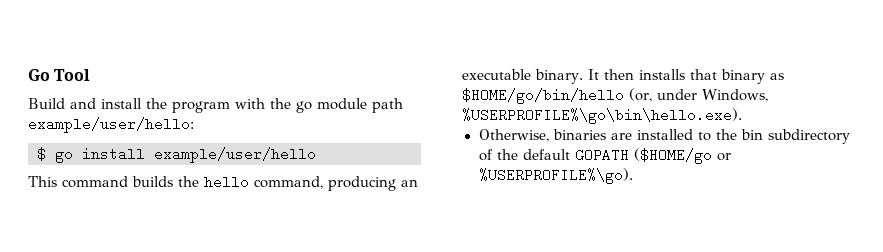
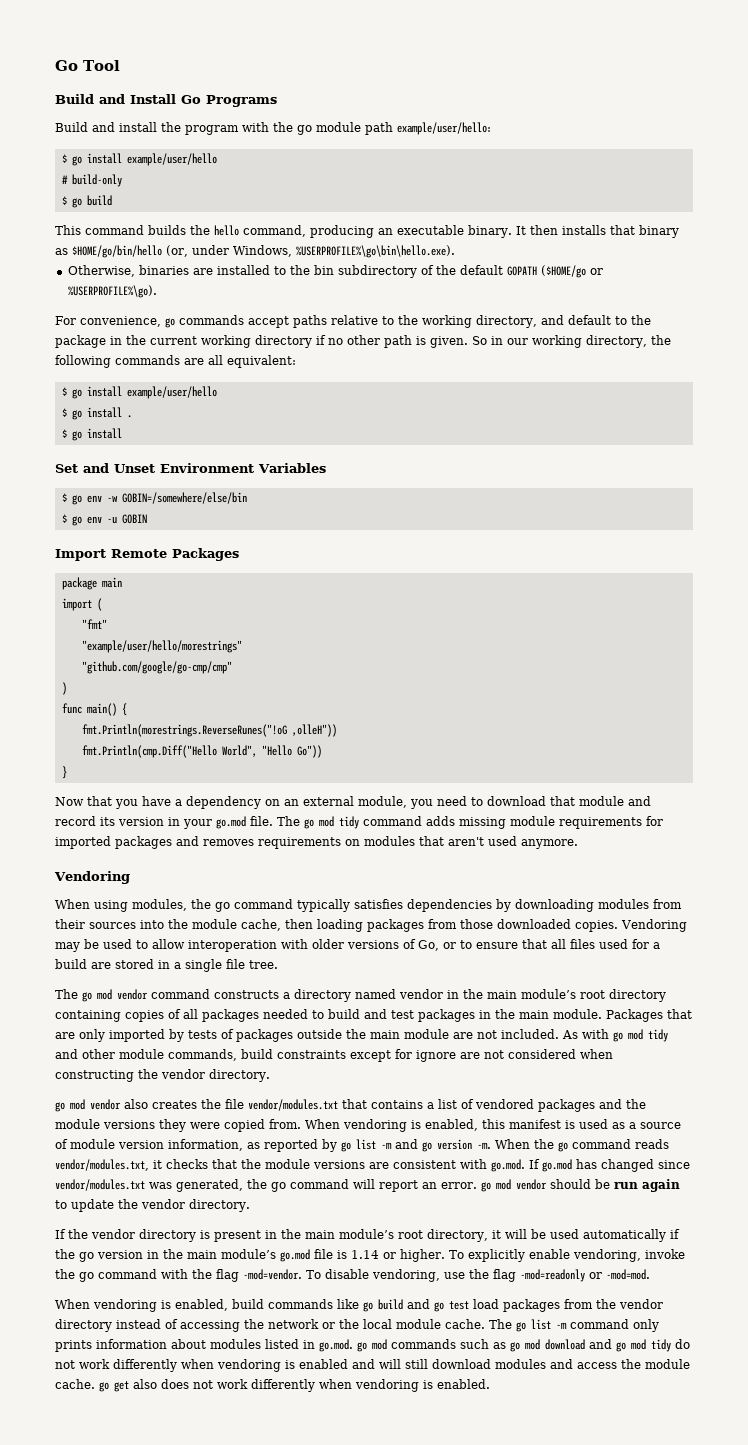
(91, 75) none -> [55,94,277,107] // Build and Install Go Programs
(316, 155) none -> [61,174,122,187] [61,195,112,208] // # build-only // $ go build
(633, 176) none -> [55,315,651,328] [55,335,671,348] [55,355,296,368] [61,386,217,399] [61,407,132,420] [61,428,122,441] [55,463,326,473] [61,492,247,505] [61,514,147,526] [55,548,239,561] [61,577,122,590] [61,598,102,611] [81,619,107,629] [81,640,242,653] [81,661,232,674] [61,682,67,695] [61,703,127,716] [81,724,337,737] [81,745,322,758] [61,766,67,779] [55,796,651,809] [55,816,663,829] [55,836,578,849] [54,871,130,884] [55,899,682,912] [55,919,687,932] [55,939,660,952] [55,959,278,972] [55,989,666,1002] [55,1009,692,1022] [55,1029,668,1042] [55,1049,613,1062] [55,1069,270,1082] [55,1099,646,1112] [55,1119,681,1132] [55,1139,669,1152] [55,1159,690,1172] [55,1179,680,1192] [55,1199,250,1212] [55,1229,680,1242] [55,1249,685,1262] [55,1269,650,1282] [55,1299,663,1312] [55,1319,659,1332] [55,1339,690,1352] [55,1359,690,1372] [55,1379,490,1392] // For convenience, go commands accept paths relative to the working directory, and default to the package in the current working directory if no other path is given. So in our working directory, the following commands are all equivalent: // $ go install example/user/hello // $ go install . // $ go install // Set and Unset Environment Variables // $ go env -w GOBIN=/somewhere/else/bin // $ go env -u GOBIN // Import Remote Packages // package main // import ( // "fmt" // "example/user/hello/morestrings" // "github.com/google/go-cmp/cmp" // ) // func main() { // fmt.Println(morestrings.ReverseRunes("!oG ,olleH")) // fmt.Println(cmp.Diff("Hello World", "Hello Go")) // } // Now that you have a dependency on an external module, you need to download that module and record its version in your go.mod file. The go mod tidy command adds missing module requirements for imported packages and removes requirements on modules that aren't used anymore. // Vendoring // When using modules, the go command typically satisfies dependencies by downloading modules from their sources into the module cache, then loading packages from those downloaded copies. Vendoring may be used to allow interoperation with older versions of Go, or to ensure that all files used for a build are stored in a single file tree. // The go mod vendor command constructs a directory named vendor in the main module’s root directory containing copies of all packages needed to build and test packages in the main module. Packages that are only imported by tests of packages outside the main module are not included. As with go mod tidy and other module commands, build constraints except for ignore are not considered when constructing the vendor directory. // go mod vendor also creates the file vendor/modules.txt that contains a list of vendored packages and the module versions they were copied from. When vendoring is enabled, this manifest is used as a source of module version information, as reported by go list -m and go version -m. When the go command reads vendor/modules.txt, it checks that the module versions are consistent with go.mod. If go.mod has changed since vendor/modules.txt was generated, the go command will report an error. go mod vendor should be run again to update the vendor directory. // If the vendor directory is present in the main module’s root directory, it will be used automatically if the go version in the main module’s go.mod file is 1.14 or higher. To explicitly enable vendoring, invoke the go command with the flag -mod=vendor. To disable vendoring, use the flag -mod=readonly or -mod=mod. // When vendoring is enabled, build commands like go build and go test load packages from the vendor directory instead of accessing the network or the local module cache. The go list -m command only prints information about modules listed in go.mod. go mod commands such as go mod download and go mod tidy do not work differently when vendoring is enabled and will still download modules and access the module cache. go get also does not work differently when vendoring is enabled.

